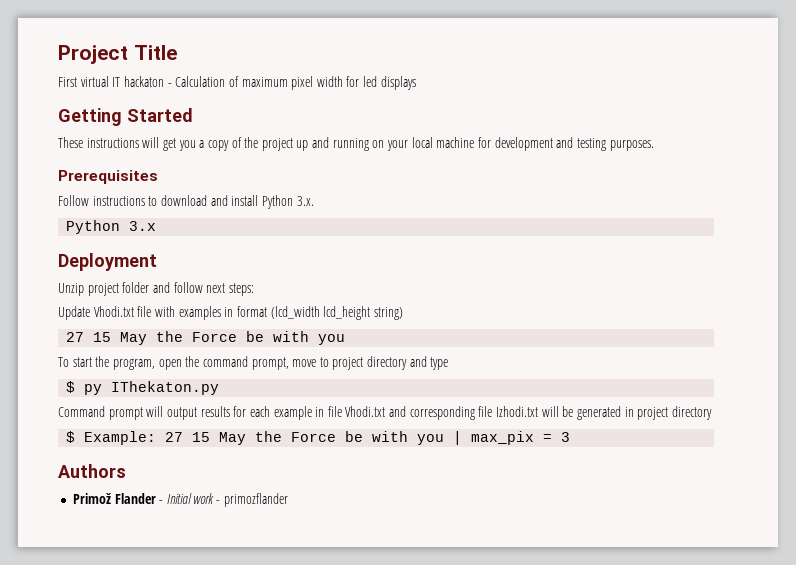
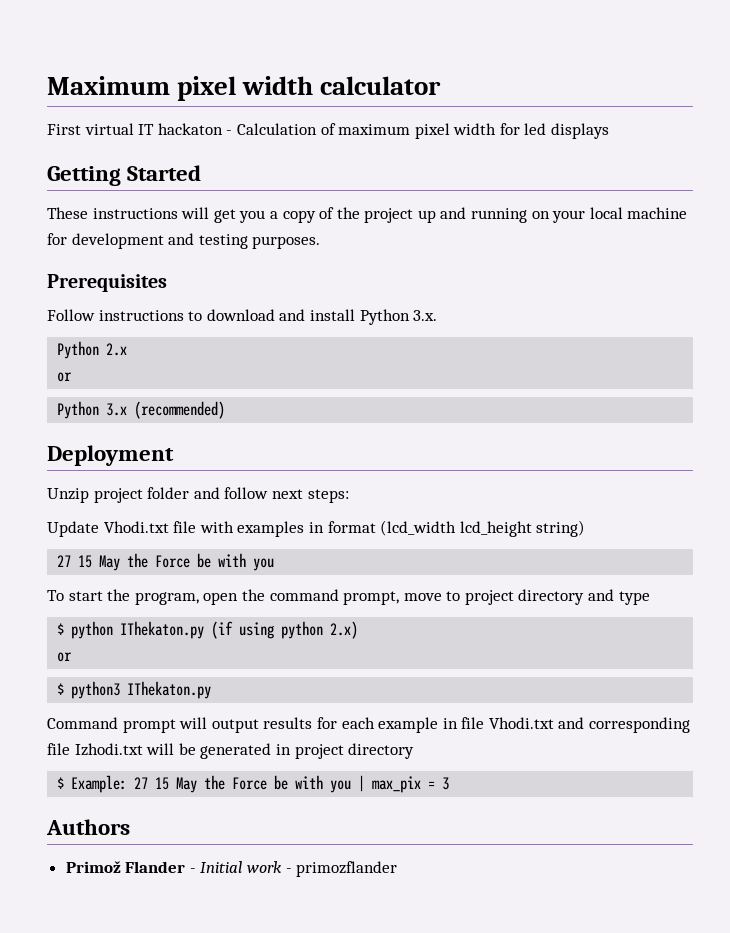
[58,45,177,64] Project Title -> [47,76,442,101] Maximum pixel width calculator
(314, 201) none -> [57,341,128,359] [57,372,73,382] // Python 2.x // or
(157, 226) none -> [134,401,226,419] (recommended)
[84,384,103,395] py -> [71,621,359,639] [57,652,73,662] [57,681,121,699] python IThekaton.py (if using python 2.x) // or // $ python3

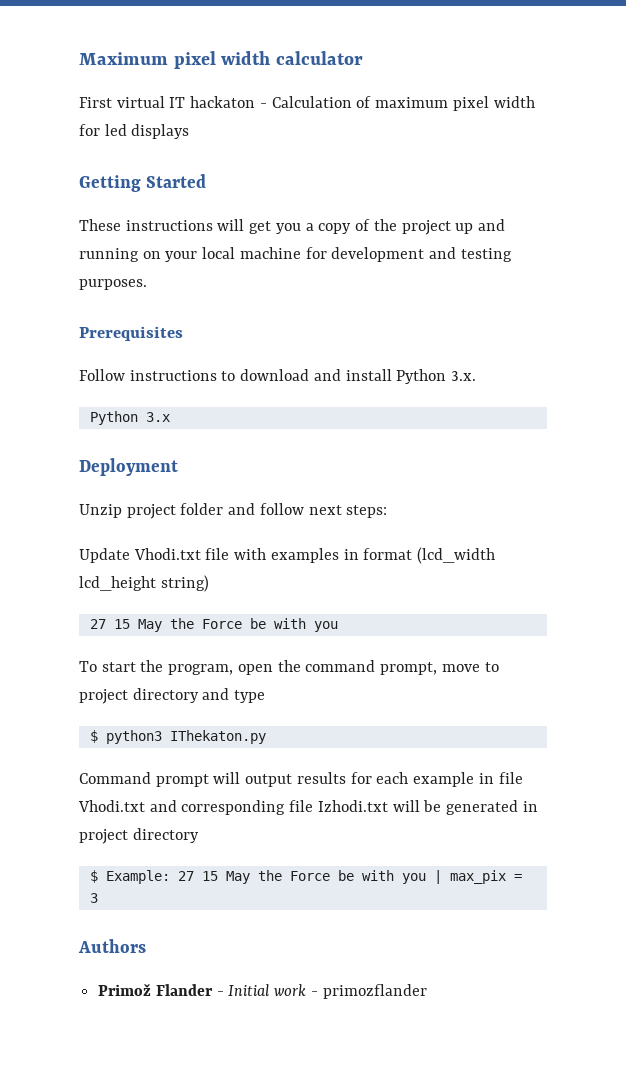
[57,341,128,359] [57,372,73,382] // Python 2.x // or -> (477, 376) none
[134,401,226,419] (recommended) -> (170, 417) none
[57,621,359,639] [57,652,73,662] // $ python IThekaton.py (if using python 2.x) // or -> (266, 696) none

